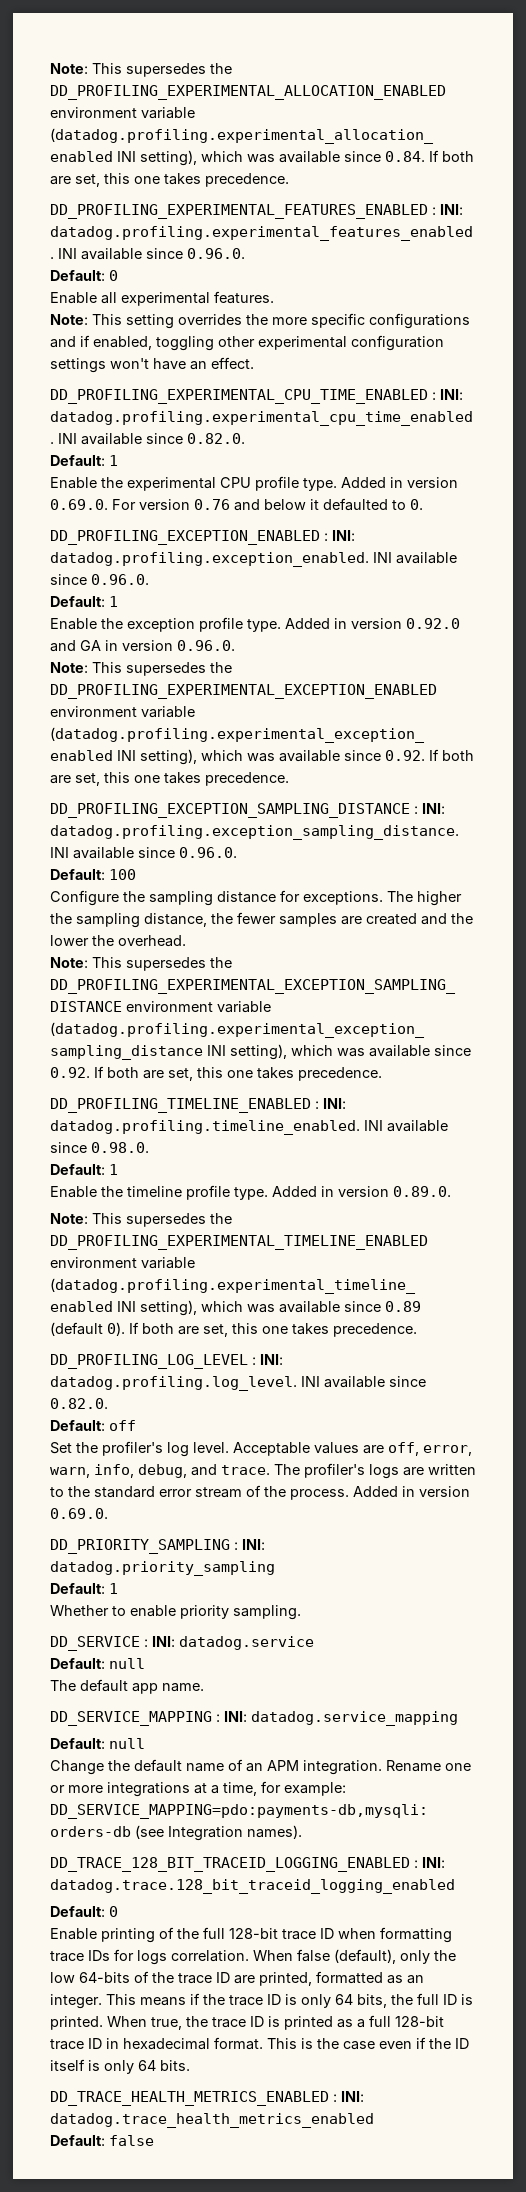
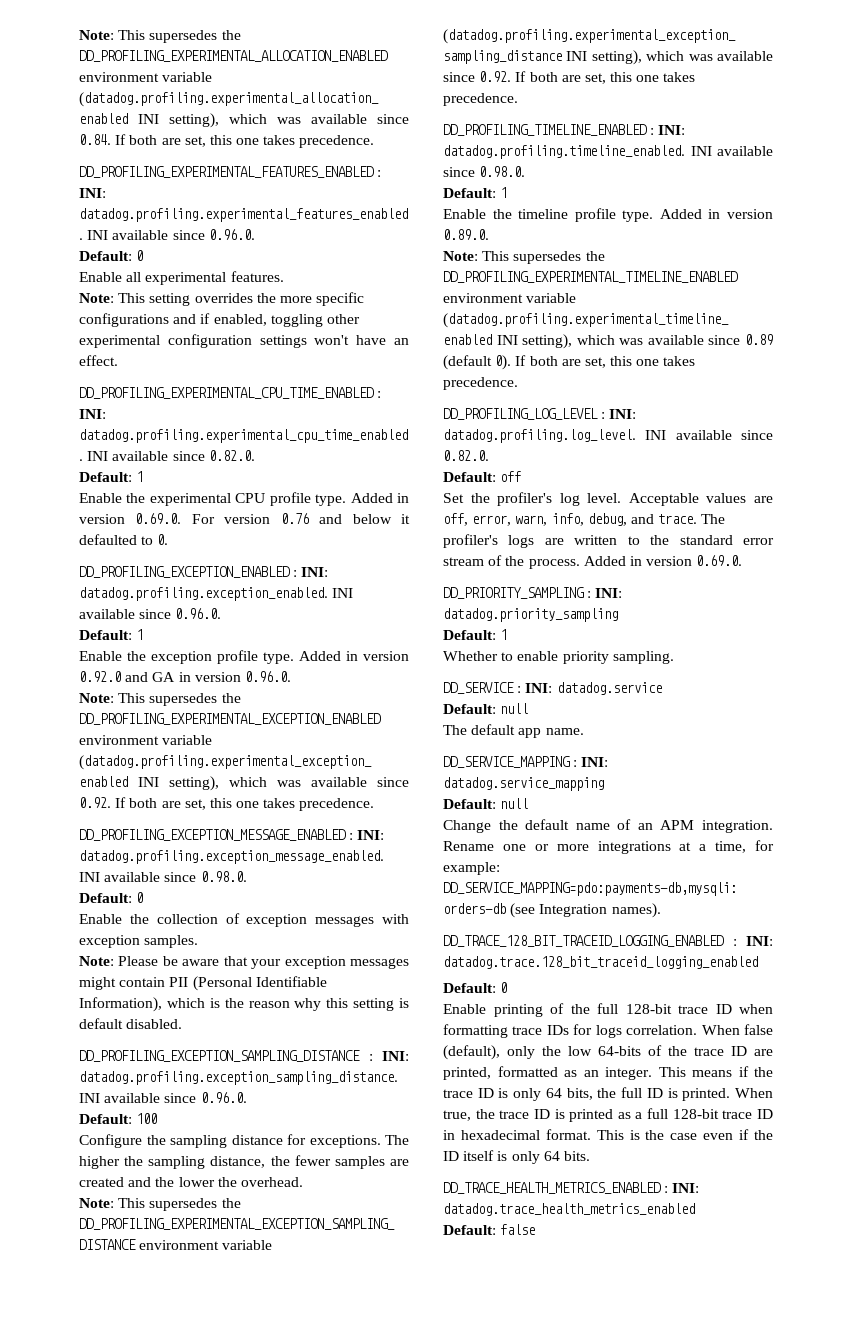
(289, 779) none -> [79,829,385,841] [79,850,384,864] [79,871,247,882] [79,892,144,903] [79,913,409,927] [79,935,199,948] [79,956,409,969] [79,976,327,991] [79,997,409,1012] [79,1018,183,1029] // DD_PROFILING_EXCEPTION_MESSAGE_ENABLED : INI: datadog.profiling.exception_message_enabled. INI available since 0.98.0. // Default: 0 // Enable the collection of exception messages with exception samples. // Note: Please be aware that your exception messages might contain PII (Personal Identifiable Information), which is the reason why this setting is default disabled.

